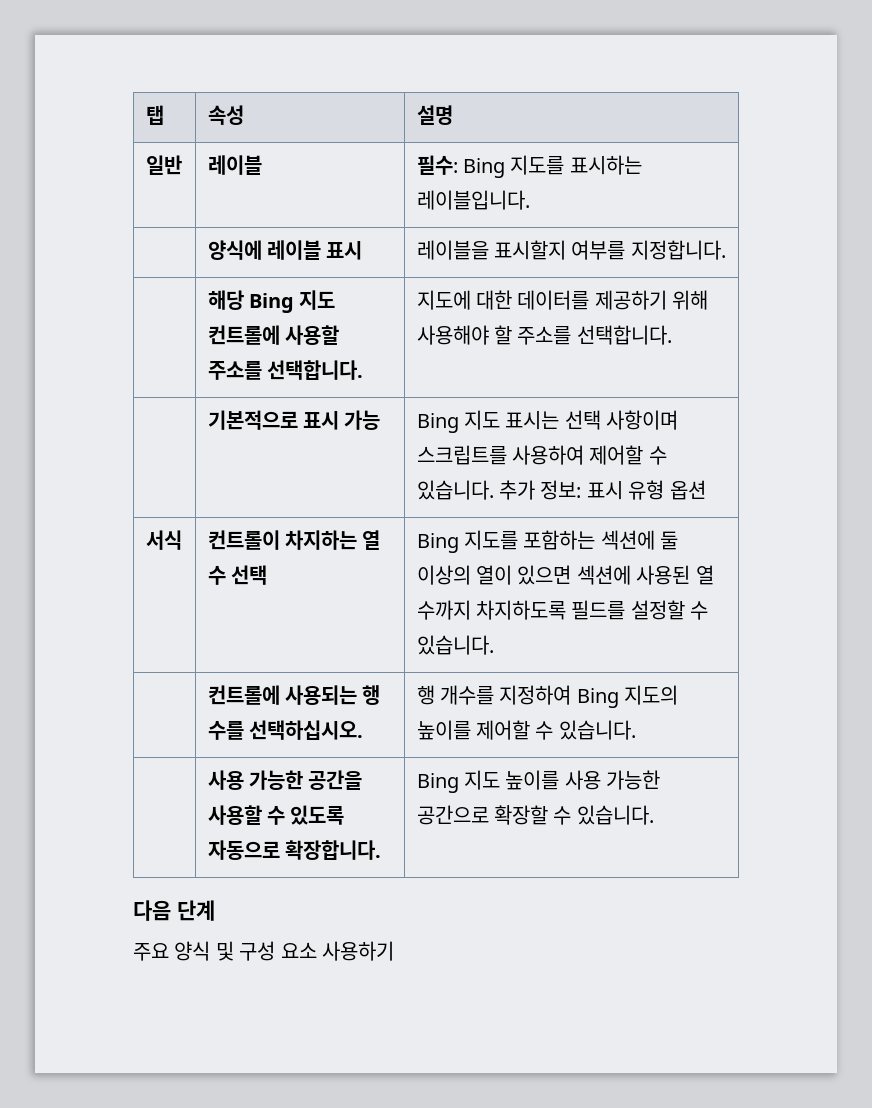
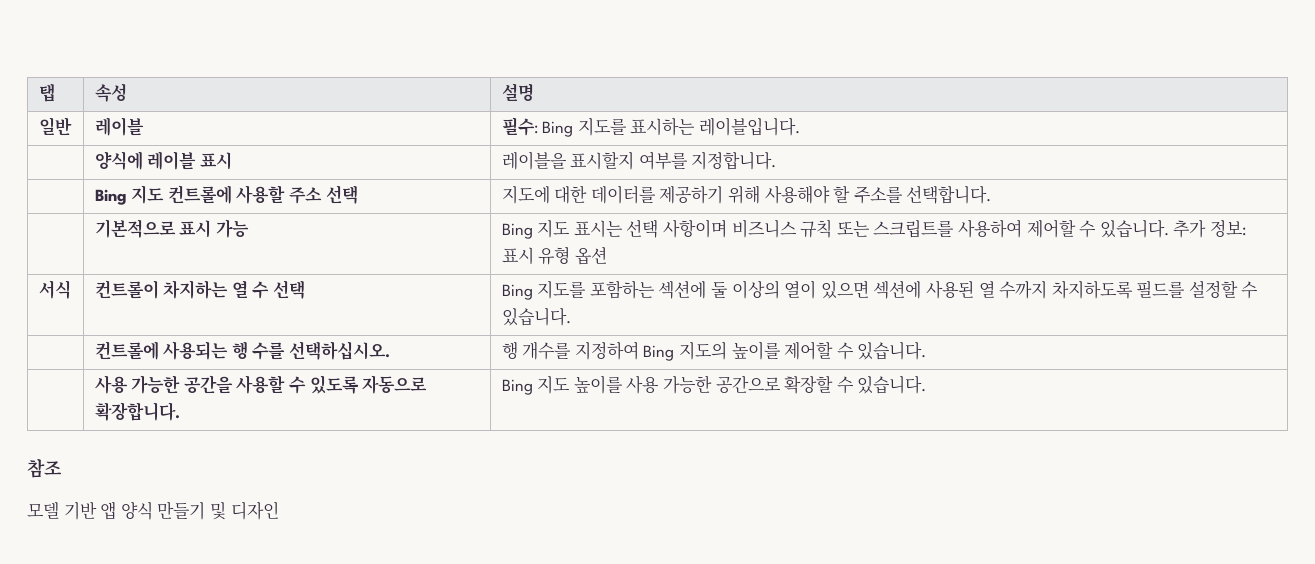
[207,290,244,310] 해당 -> (777, 161) none
[207,360,363,380] 주소를 선택합니다. -> [288,185,358,204] 주소 선택
(679, 420) none -> [731,219,870,238] 비즈니스 규칙 또는
[133,900,215,921] [133,941,394,961] 다음 단계 // 주요 양식 및 구성 요소 사용하기 -> [27,459,62,478] [27,501,279,520] 참조 // 모델 기반 앱 양식 만들기 및 디자인

